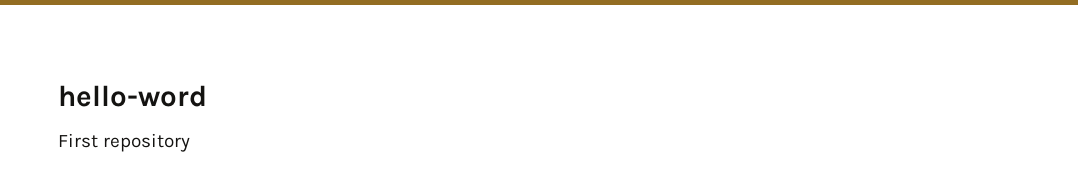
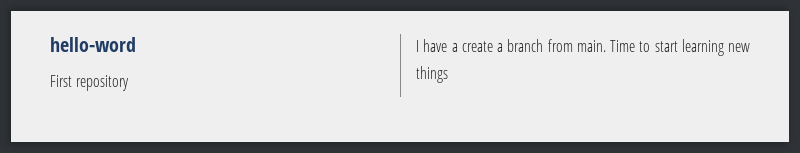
(191, 142) none -> [416,39,750,56] [416,66,448,83] // I have a create a branch from main. Time to start learning new things

